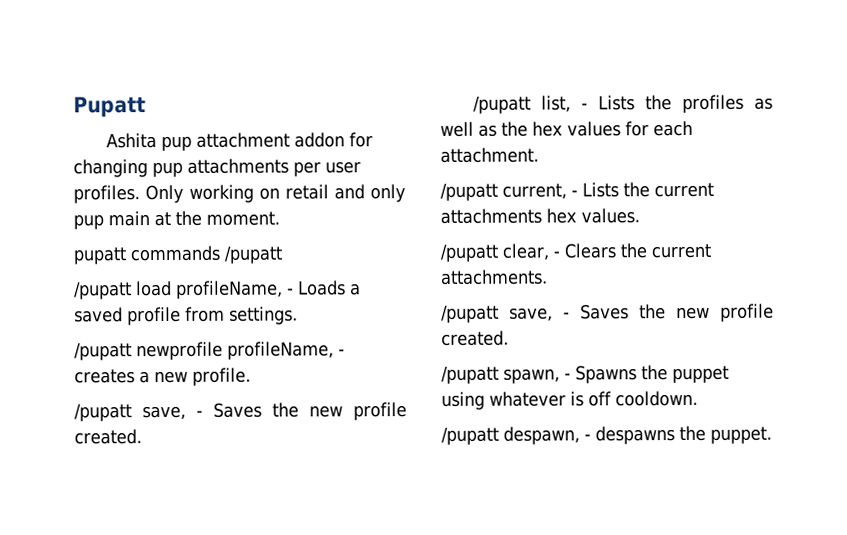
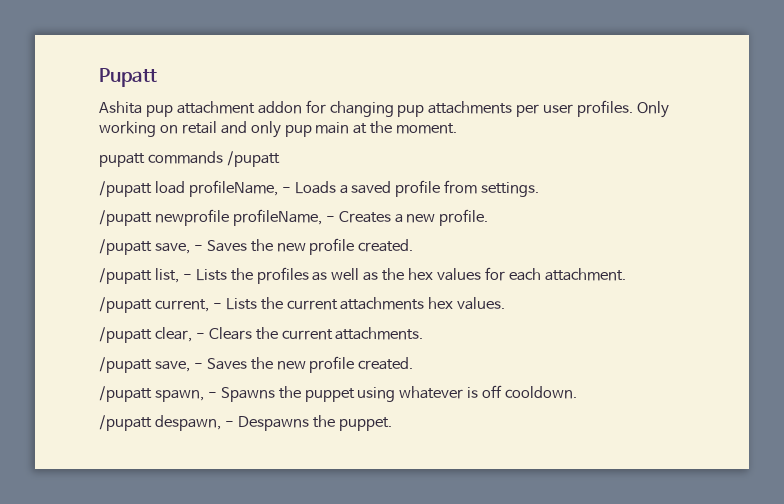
[74,369,135,384] creates -> [338,211,391,223] Creates
[595,426,675,445] despawns -> [237,416,309,431] Despawns

